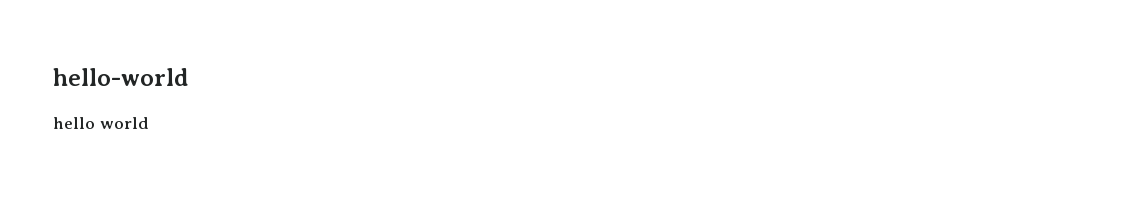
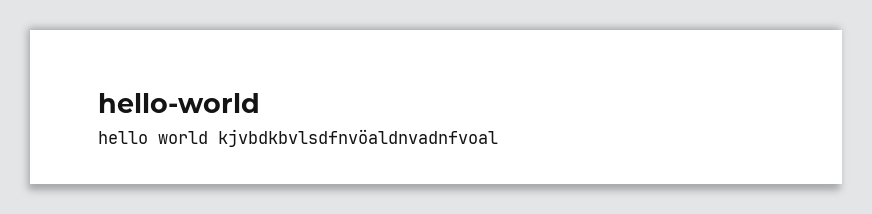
(149, 123) none -> [218,129,498,147] kjvbdkbvlsdfnvöaldnvadnfvoal

